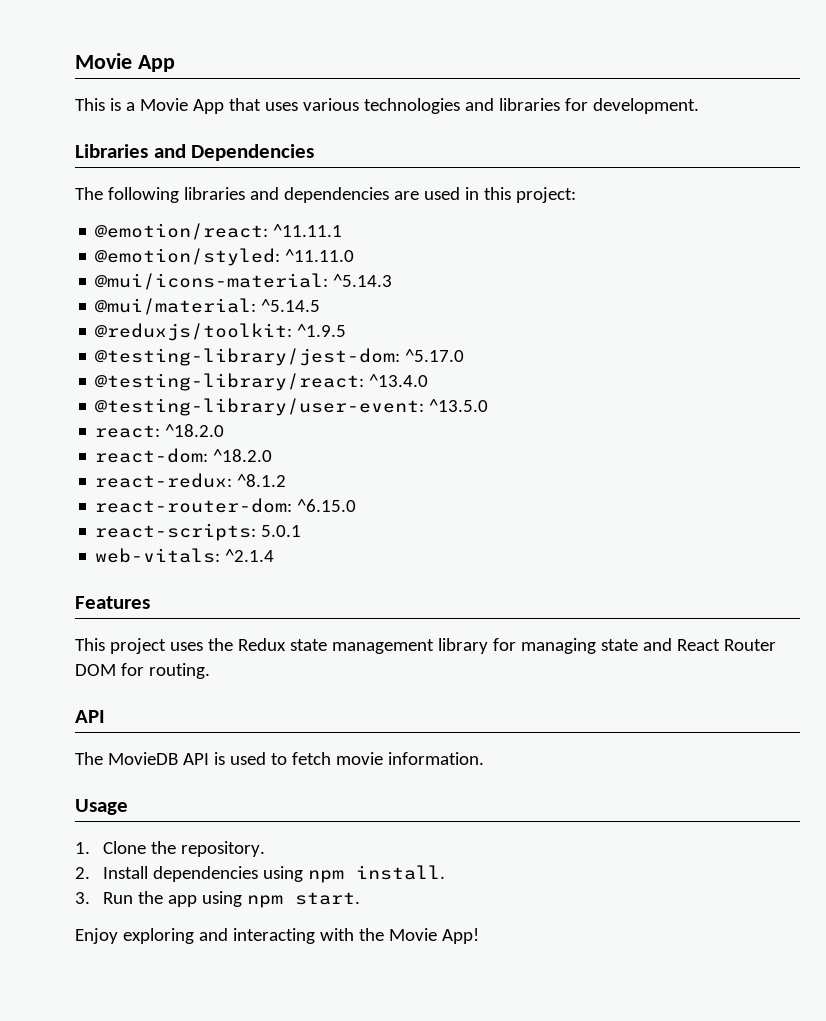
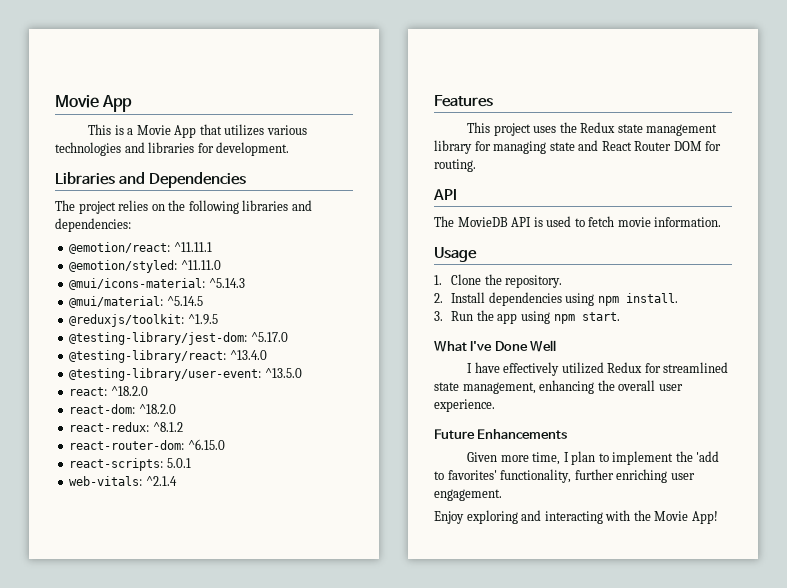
[264,102,298,111] uses -> [224,124,265,136] utilizes
[107,187,576,203] following libraries and dependencies are used in this project: -> [78,200,312,214] [55,218,131,232] project relies on the following libraries and dependencies:
(361, 898) none -> [434,340,557,352] [467,362,729,376] [434,380,683,394] [434,399,495,412] [434,429,568,439] [467,451,720,465] [434,469,695,483] [434,489,502,501] // What I've Done Well // I have effectively utilized Redux for streamlined state management, enhancing the overall user experience. // Future Enhancements // Given more time, I plan to implement the 'add to favorites' functionality, further enriching user engagement.

